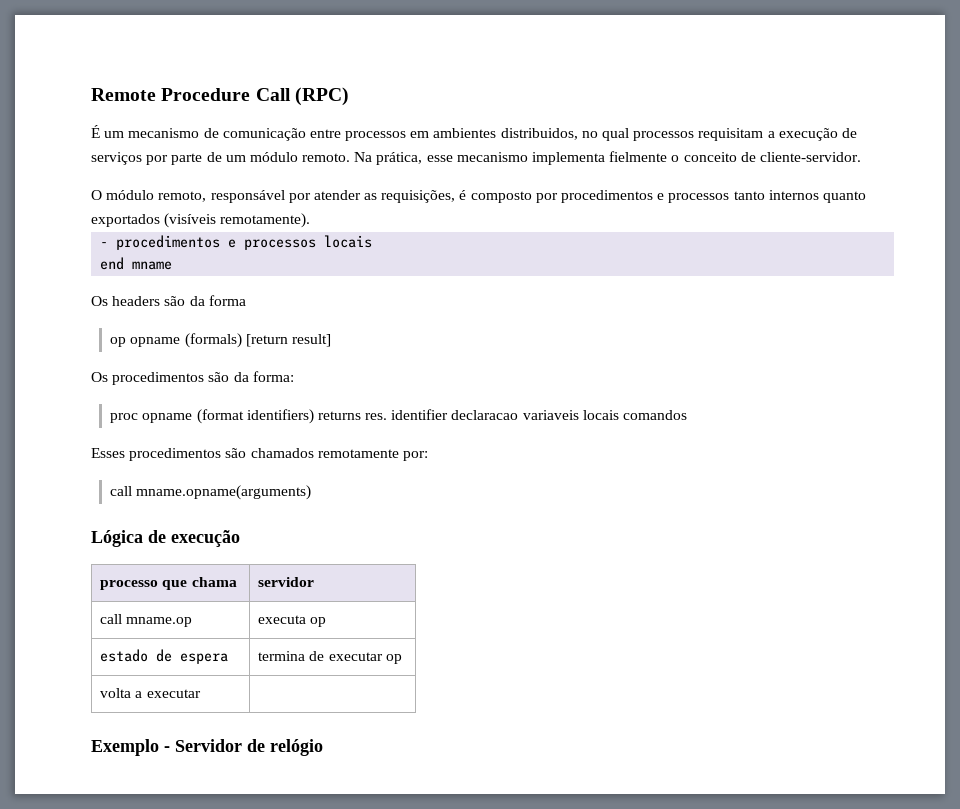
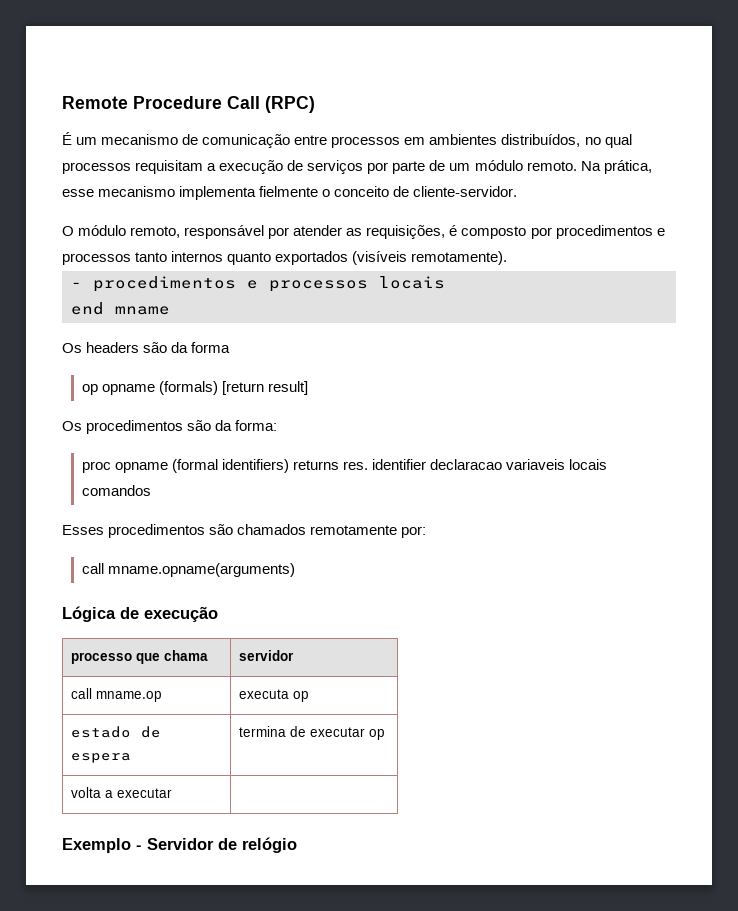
[500,128,578,140] distribuidos, -> [501,134,581,147] distribuídos,
[196,409,244,424] (format -> [171,459,218,473] (formal

